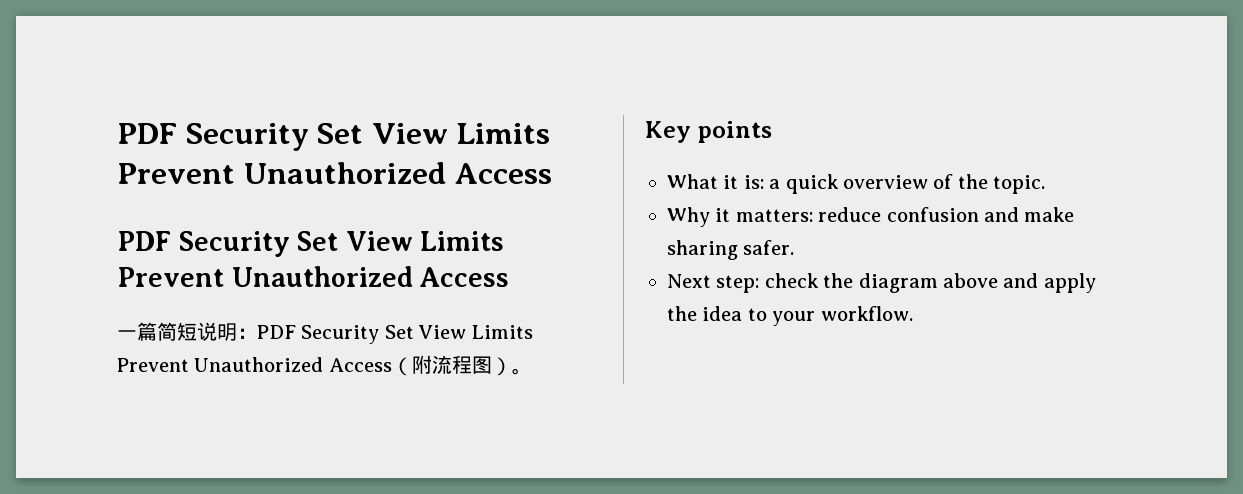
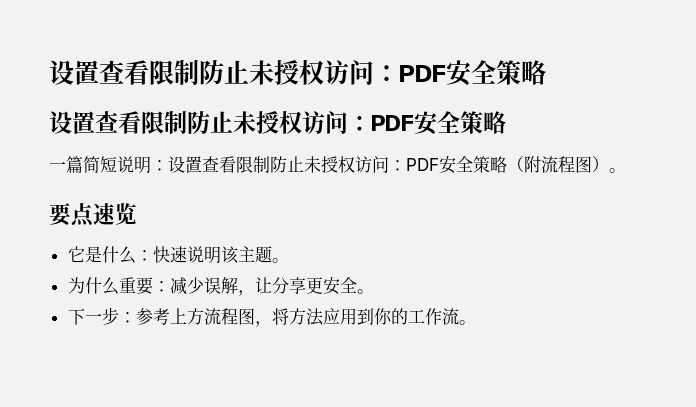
[117,123,551,151] [117,162,553,184] [117,231,505,257] [117,266,510,287] [117,322,533,344] [117,355,532,376] [645,121,772,143] [667,174,1046,194] [667,207,1075,227] [667,240,795,260] [667,273,1096,293] [667,306,913,326] PDF Security Set View Limits Prevent Unauthorized Access // PDF Security Set View Limits Prevent Unauthorized Access // 一篇简短说明：PDF Security Set View Limits Prevent Unauthorized Access（附流程图）。 // Key points // What it is: a quick overview of the topic. // Why it matters: reduce confusion and make sharing safer. // Next step: check the diagram above and apply the idea to your workflow. -> [49,59,546,86] [49,111,506,135] [49,156,626,174] [49,203,137,227] [67,246,289,264] [67,277,374,296] [67,307,476,327] 设置查看限制防止未授权访问：PDF安全策略 // 设置查看限制防止未授权访问：PDF安全策略 // 一篇简短说明：设置查看限制防止未授权访问：PDF安全策略（附流程图）。 // 要点速览 // 它是什么：快速说明该主题。 // 为什么重要：减少误解，让分享更安全。 // 下一步：参考上方流程图，将方法应用到你的工作流。

